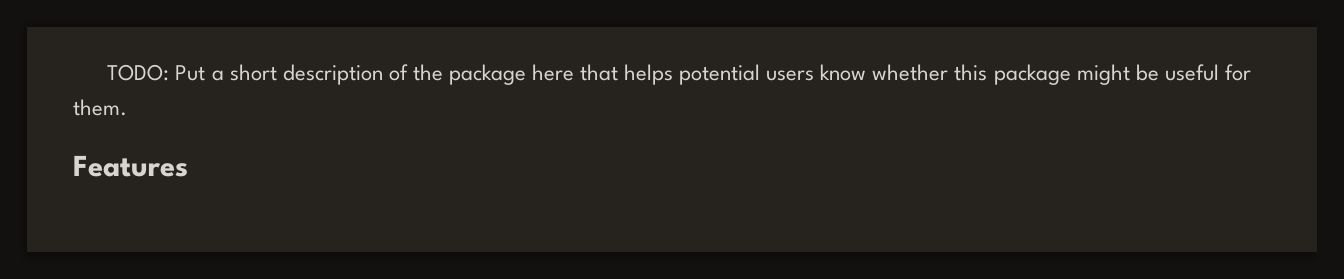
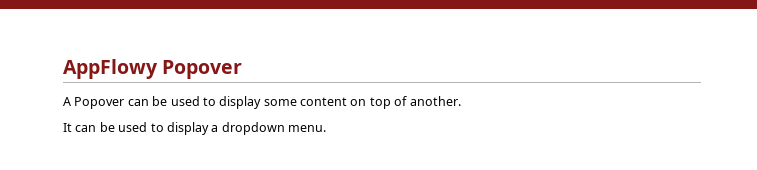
[107,64,1251,85] [73,99,127,116] [73,155,188,177] TODO: Put a short description of the package here that helps potential users know whether this package might be useful for them. // Features -> [63,59,243,79] [63,96,461,109] [63,122,326,135] AppFlowy Popover // A Popover can be used to display some content on top of another. // It can be used to display a dropdown menu.

